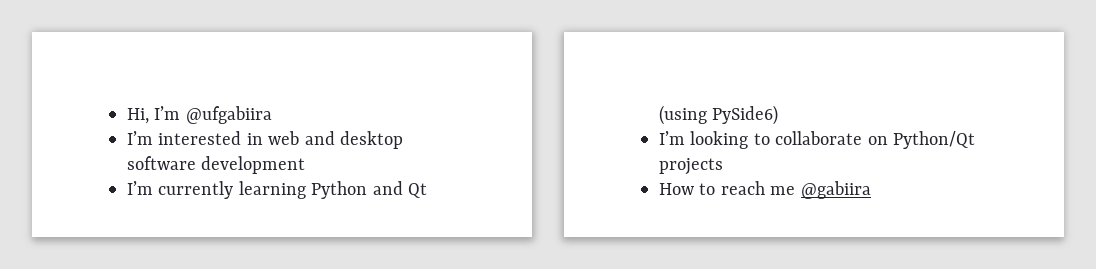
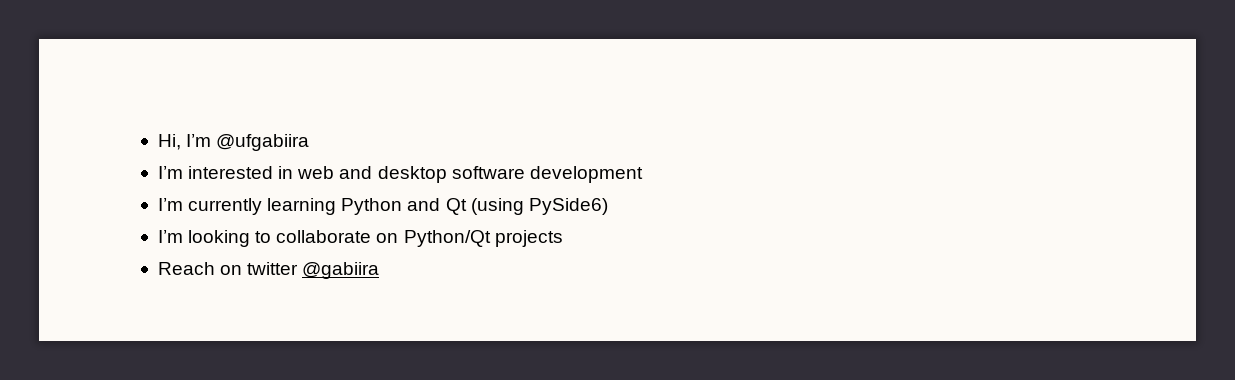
[659,181,796,195] How to reach me -> [157,262,299,275] Reach on twitter

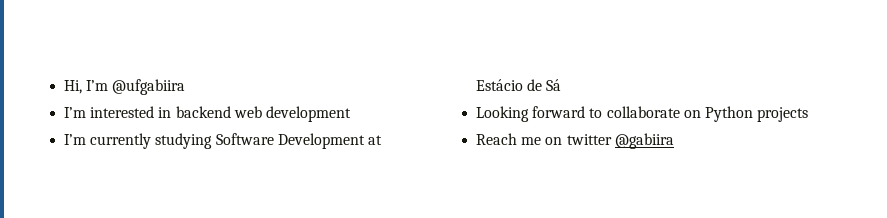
[297,166,525,183] web and desktop software -> [175,106,262,118] backend web
[267,198,608,215] [157,230,251,247] learning Python and Qt (using PySide6) // I’m looking -> [155,133,382,149] [476,79,562,91] [476,106,586,122] studying Software Development at Estácio de Sá // Looking forward
[403,230,491,247] Python/Qt -> [704,106,753,122] Python
(215, 268) none -> [521,137,542,145] me

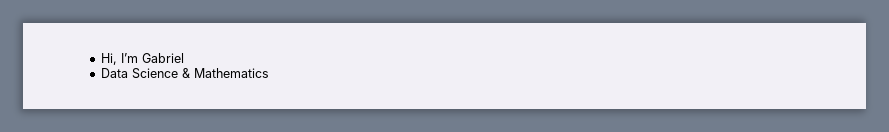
[112,79,186,95] [64,106,351,122] [64,133,382,149] [476,79,562,91] [476,106,809,122] [476,133,674,149] @ufgabiira // I’m interested in backend web development // I’m currently studying Software Development at Estácio de Sá // Looking forward to collaborate on Python projects // Reach me on twitter @gabiira -> [141,53,184,63] [100,68,269,79] Gabriel // Data Science & Mathematics

